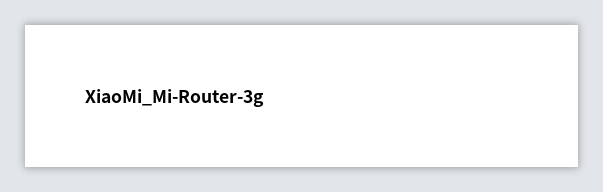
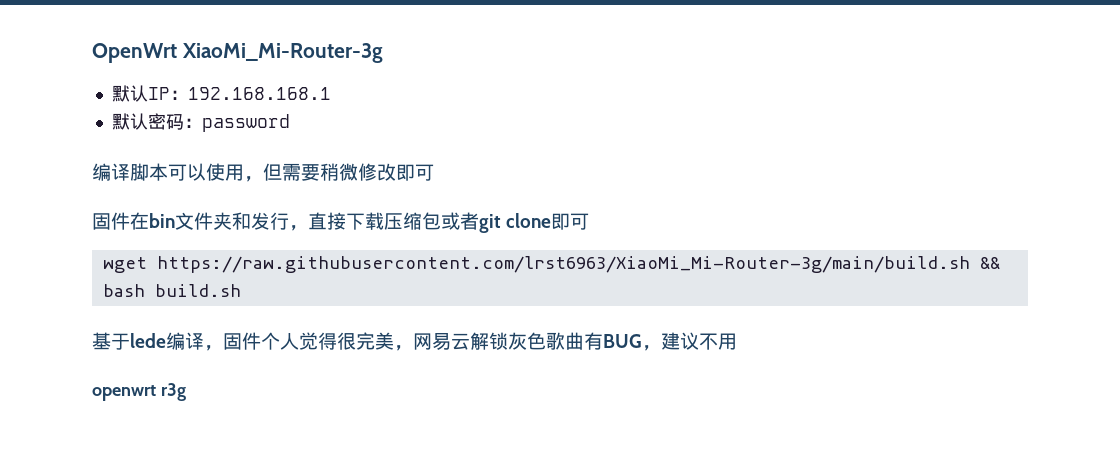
(85, 98) none -> [92,43,177,63] OpenWrt
(264, 98) none -> [111,85,331,102] [111,113,290,132] [92,163,434,182] [92,212,590,233] [102,256,1000,273] [102,284,241,297] [92,332,737,351] [92,383,186,401] // 默认IP：192.168.168.1 // 默认密码：password // 编译脚本可以使用，但需要稍微修改即可 // 固件在bin文件夹和发行，直接下载压缩包或者git clone即可 // wget https://raw.githubusercontent.com/lrst6963/XiaoMi_Mi-Router-3g/main/build.sh && bash build.sh // 基于lede编译，固件个人觉得很完美，网易云解锁灰色歌曲有BUG，建议不用 // openwrt r3g

